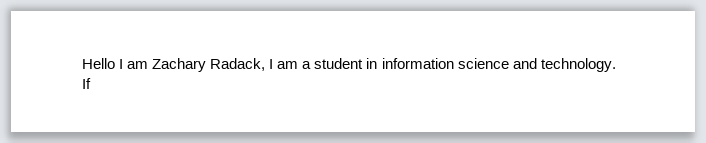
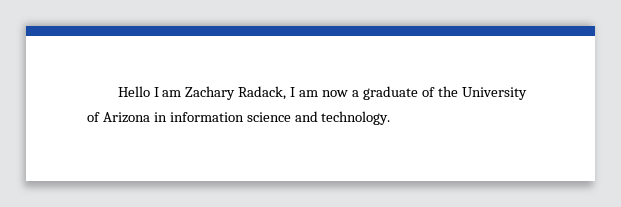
[302,58,364,69] a student -> [322,86,527,100] [87,112,150,123] now a graduate of the University of Arizona
[82,78,91,89] If -> (391, 118) none

